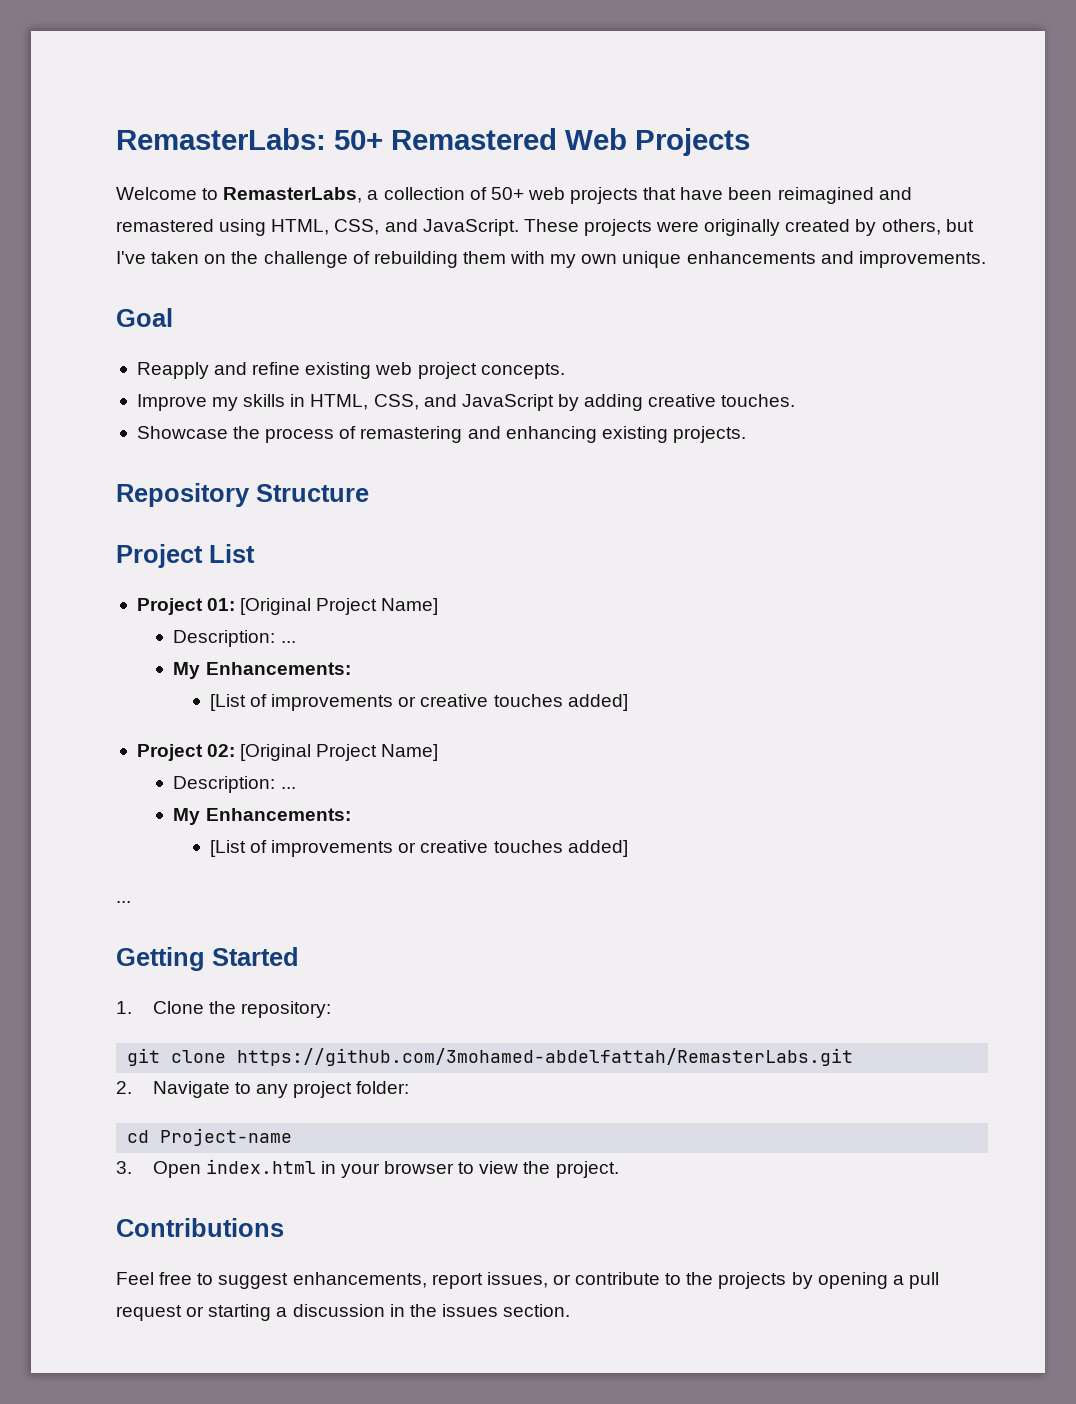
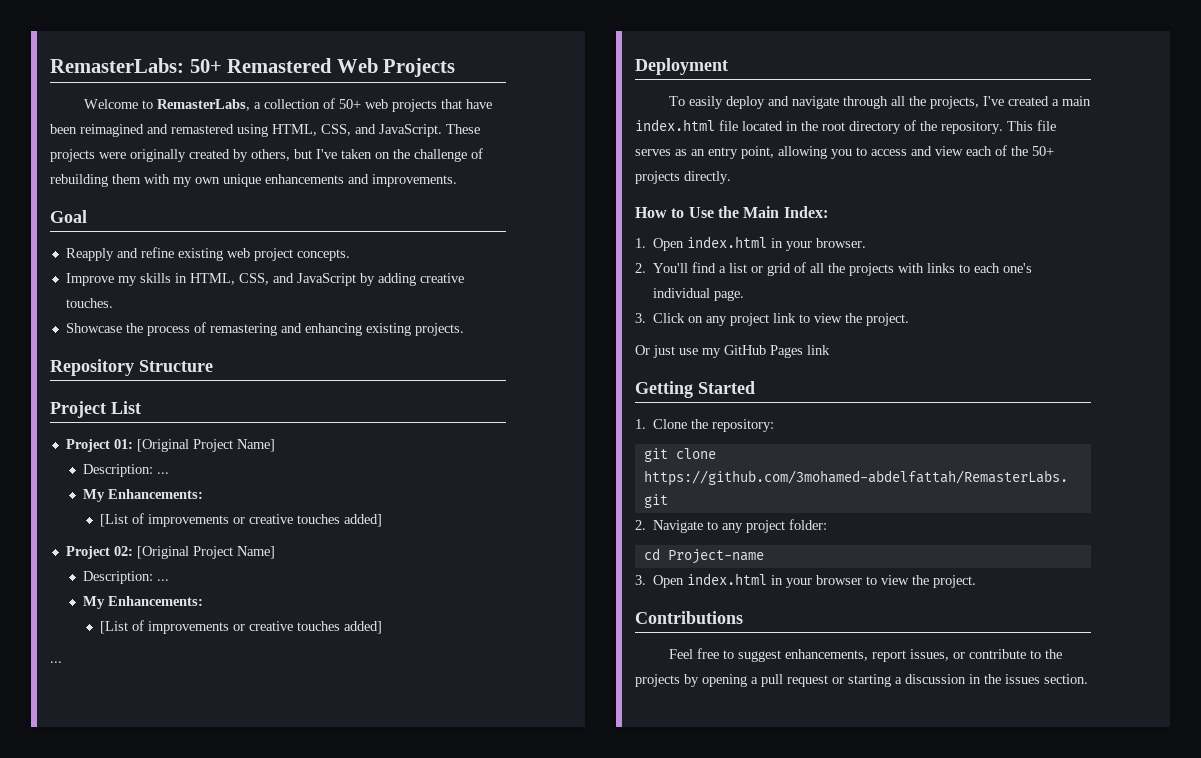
(131, 902) none -> [635,58,728,75] [669,96,1092,109] [635,119,1056,134] [635,145,1054,159] [635,171,731,184] [635,206,828,218] [635,236,867,251] [635,262,1033,276] [653,288,745,301] [635,313,910,326] [635,345,830,358] // Deployment // To easily deploy and navigate through all the projects, I've created a main index.html file located in the root directory of the repository. This file serves as an entry point, allowing you to access and view each of the 50+ projects directly. // How to Use the Main Index: // 1. Open index.html in your browser. // 2. You'll find a list or grid of all the projects with links to each one's individual page. // 3. Click on any project link to view the project. // Or just use my GitHub Pages link

